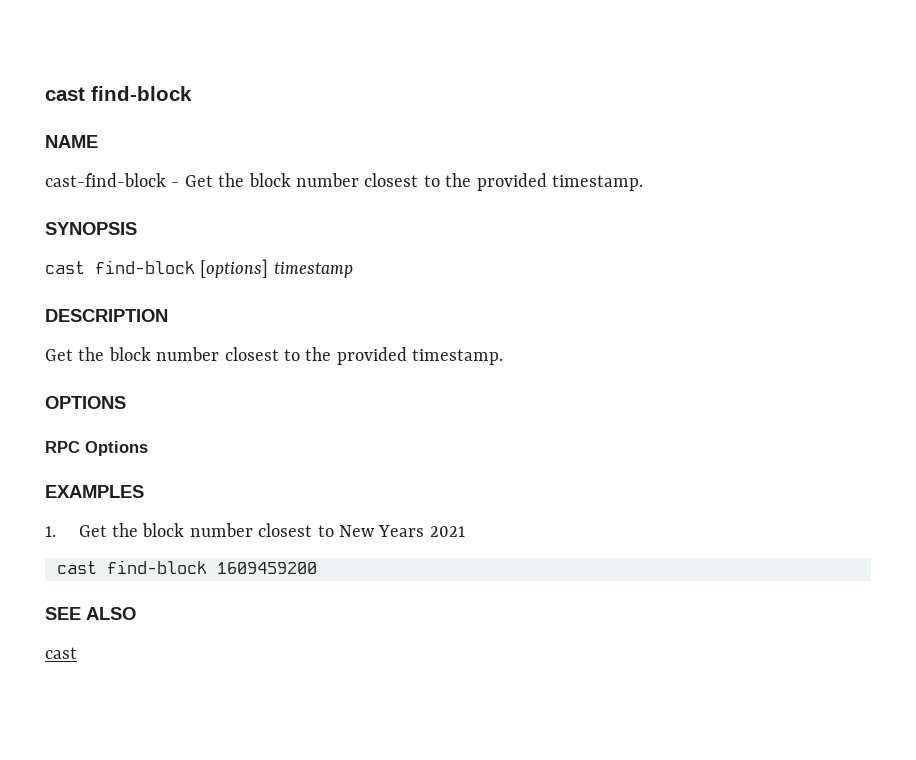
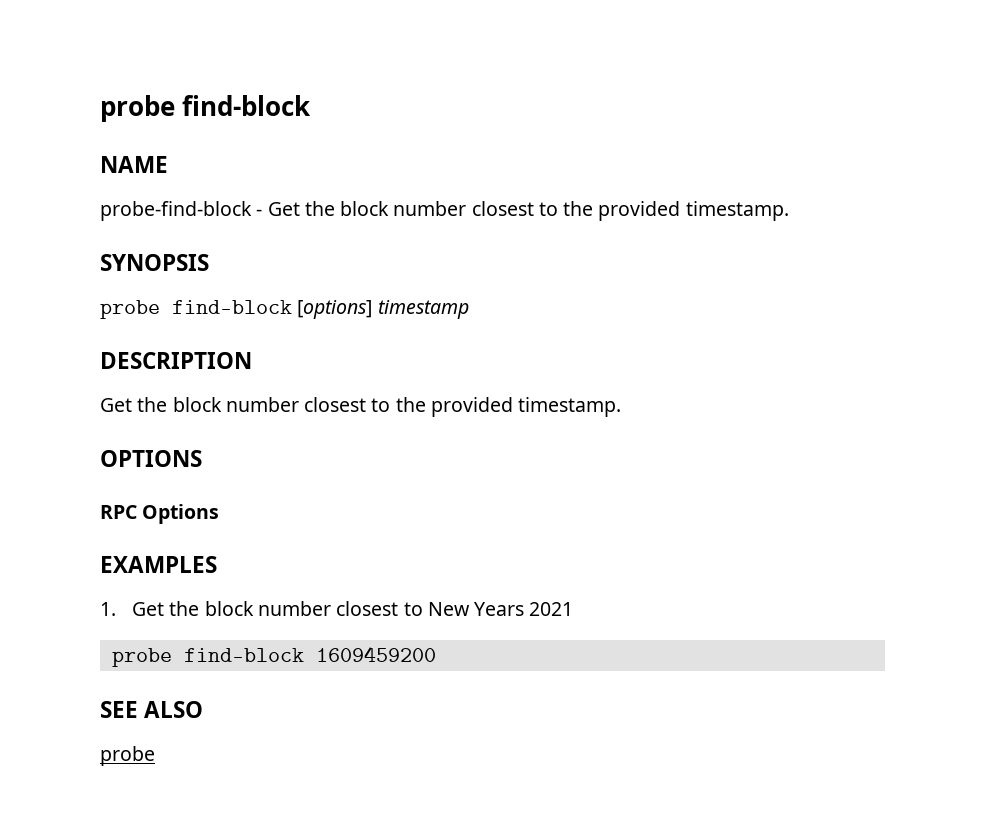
[45,87,85,101] cast -> [100,95,175,122] probe
[45,173,166,187] cast-find-block -> [100,201,252,221] probe-find-block
[45,261,85,274] cast -> [100,300,160,319] probe
[57,561,97,574] cast -> [111,648,172,667] probe
[45,647,77,659] cast -> [100,746,155,766] probe

